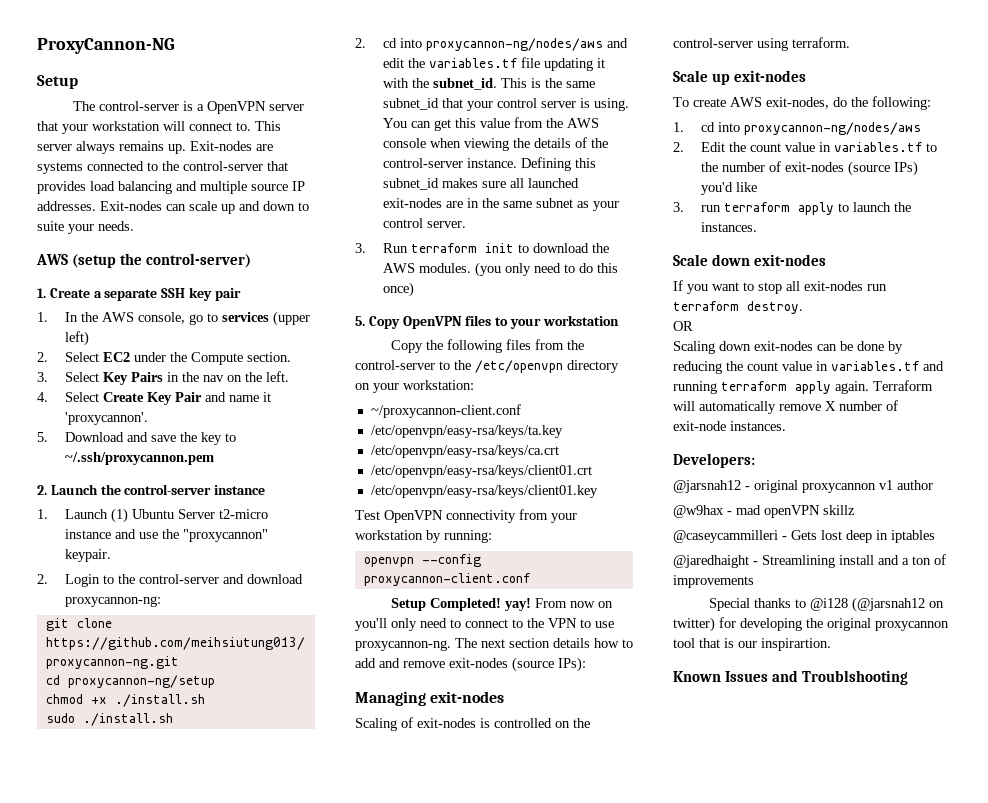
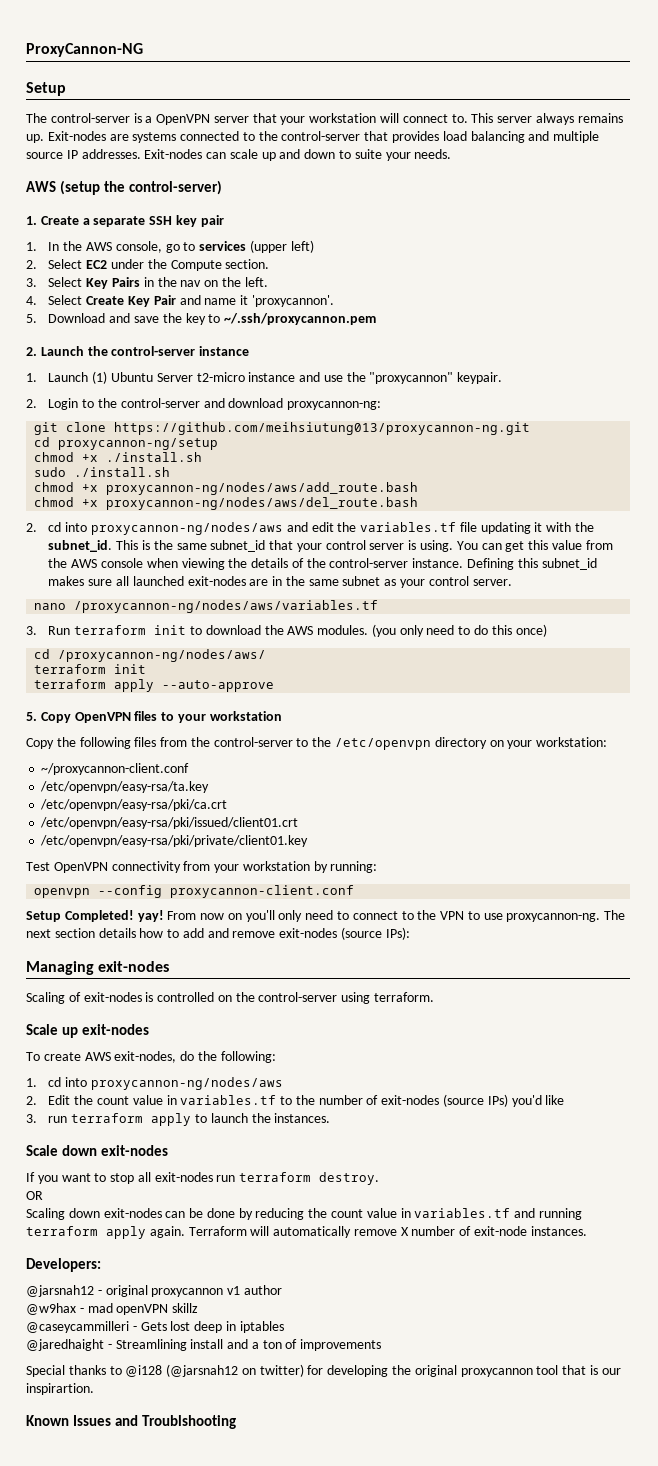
(173, 719) none -> [34,482,419,495] [34,497,419,510] // chmod +x proxycannon-ng/nodes/aws/add_route.bash // chmod +x proxycannon-ng/nodes/aws/del_route.bash
(467, 224) none -> [34,600,379,613] // nano /proxycannon-ng/nodes/aws/variables.tf
(415, 289) none -> [34,649,267,662] [34,664,147,674] [34,679,275,692] // cd /proxycannon-ng/nodes/aws/ // terraform init // terraform apply --auto-approve
[370,425,563,438] [370,445,559,458] [370,465,592,478] [370,485,598,498] /etc/openvpn/easy-rsa/keys/ta.key // /etc/openvpn/easy-rsa/keys/ca.crt // /etc/openvpn/easy-rsa/keys/client01.crt // /etc/openvpn/easy-rsa/keys/client01.key -> [40,781,210,793] [40,799,228,811] [40,817,299,829] [40,835,309,847] /etc/openvpn/easy-rsa/ta.key // /etc/openvpn/easy-rsa/pki/ca.crt // /etc/openvpn/easy-rsa/pki/issued/client01.crt // /etc/openvpn/easy-rsa/pki/private/client01.key

